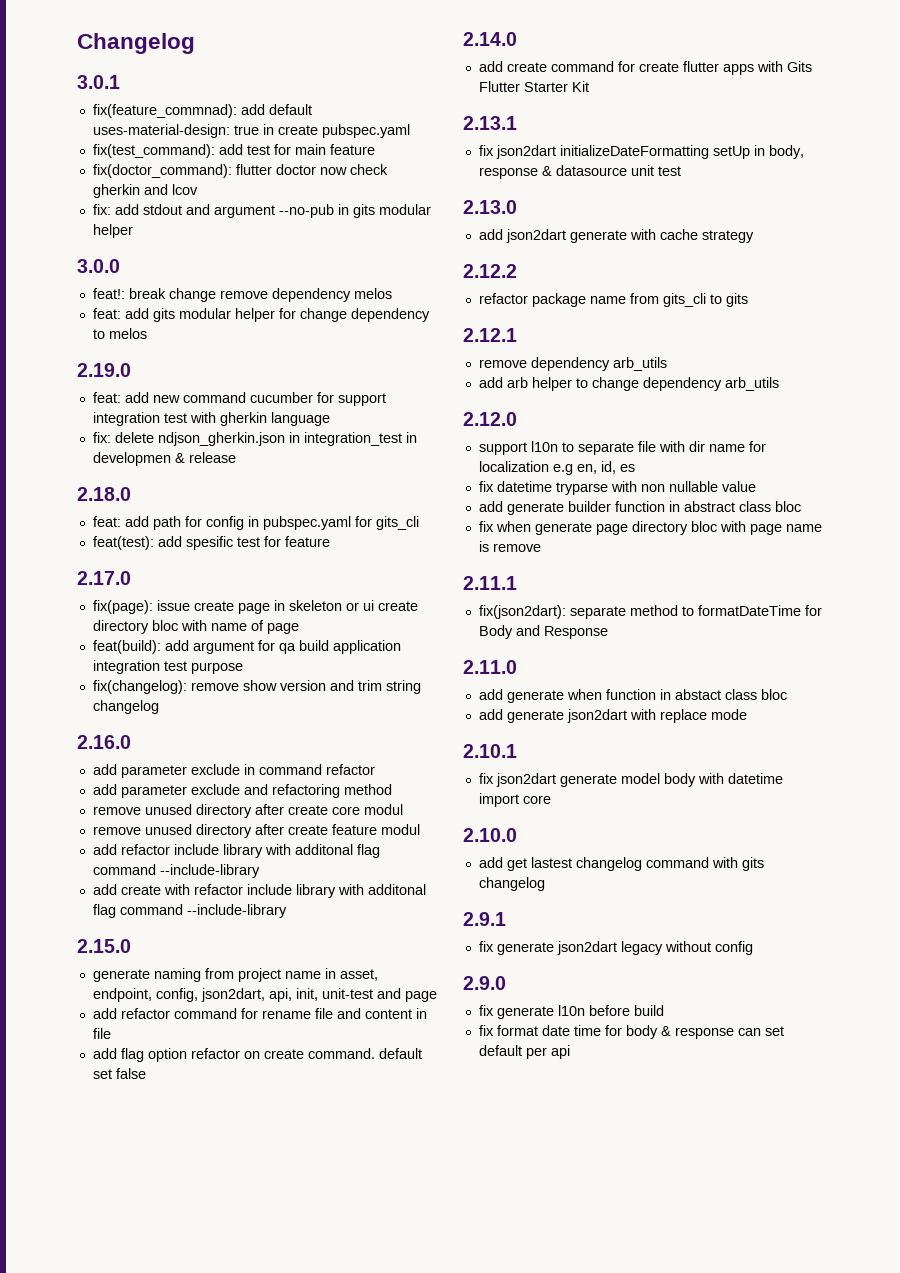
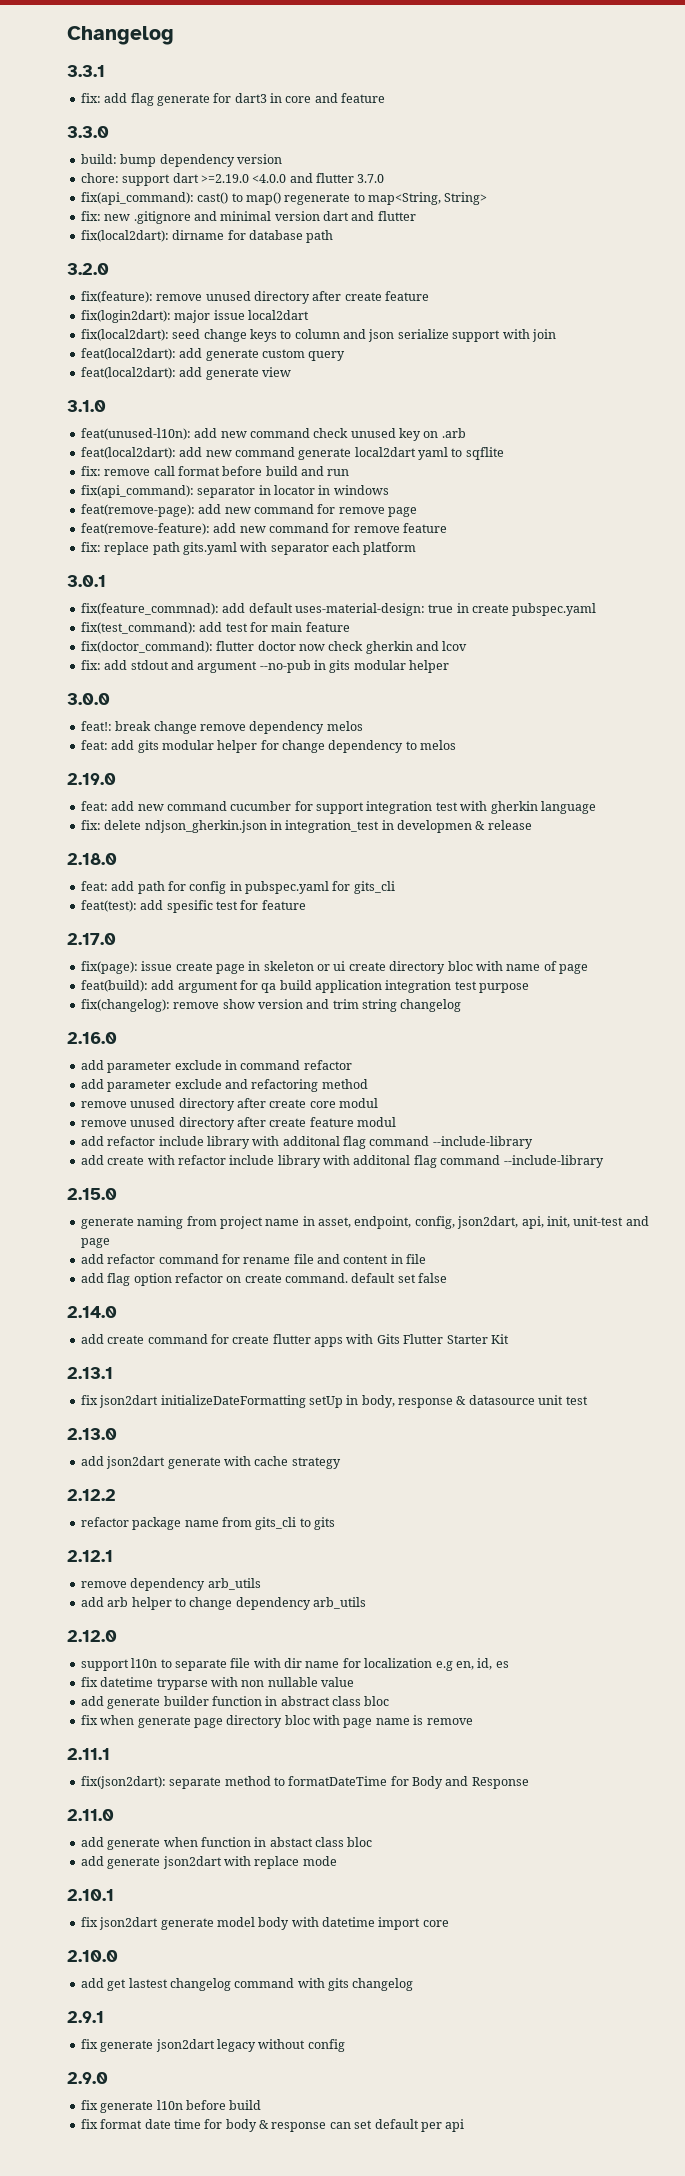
(195, 43) none -> [67,65,105,77] [80,93,386,106] [67,126,109,138] [80,154,282,167] [80,173,385,186] [80,192,488,205] [80,211,416,224] [80,230,334,243] [67,263,109,275] [80,291,429,304] [80,310,309,323] [80,329,556,342] [80,348,346,361] [80,367,291,380] [67,400,106,412] [80,428,466,441] [80,447,504,460] [80,466,350,476] [80,485,389,498] [80,504,417,517] [80,523,447,535] [80,542,417,555] // 3.3.1 // fix: add flag generate for dart3 in core and feature // 3.3.0 // build: bump dependency version // chore: support dart >=2.19.0 <4.0.0 and flutter 3.7.0 // fix(api_command): cast() to map() regenerate to map<String, String> // fix: new .gitignore and minimal version dart and flutter // fix(local2dart): dirname for database path // 3.2.0 // fix(feature): remove unused directory after create feature // fix(login2dart): major issue local2dart // fix(local2dart): seed change keys to column and json serialize support with join // feat(local2dart): add generate custom query // feat(local2dart): add generate view // 3.1.0 // feat(unused-l10n): add new command check unused key on .arb // feat(local2dart): add new command generate local2dart yaml to sqflite // fix: remove call format before build and run // fix(api_command): separator in locator in windows // feat(remove-page): add new command for remove page // feat(remove-feature): add new command for remove feature // fix: replace path gits.yaml with separator each platform

